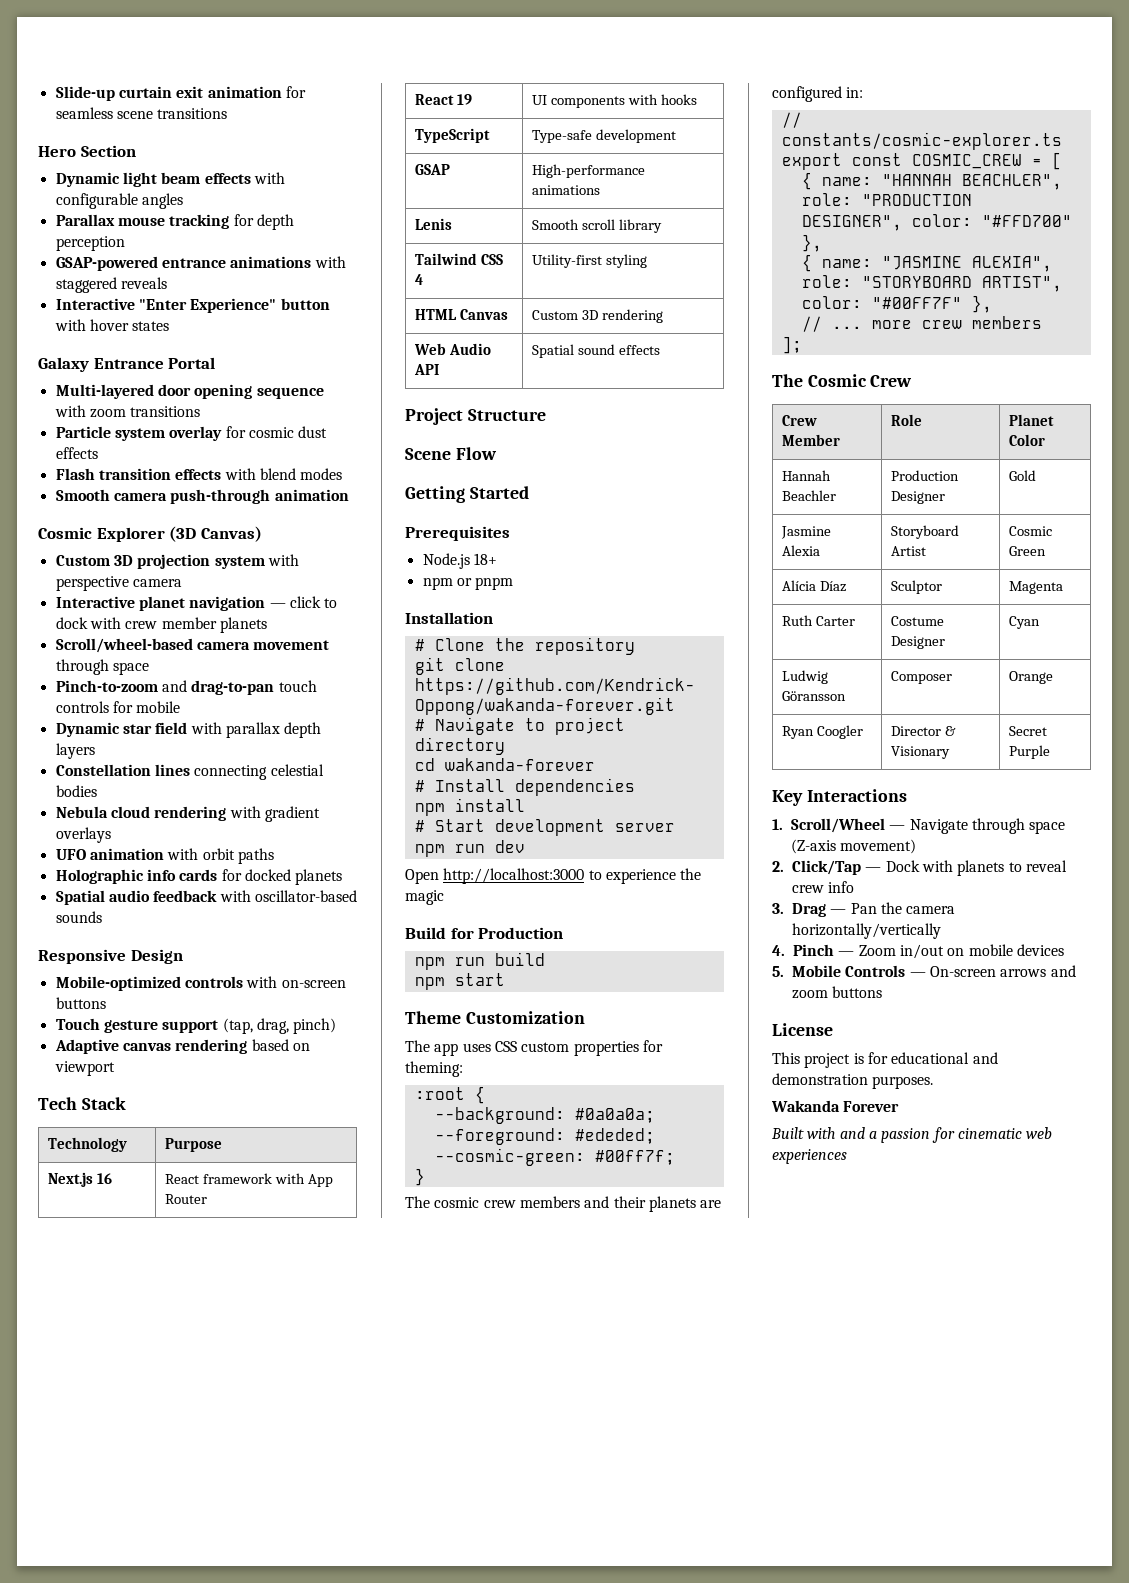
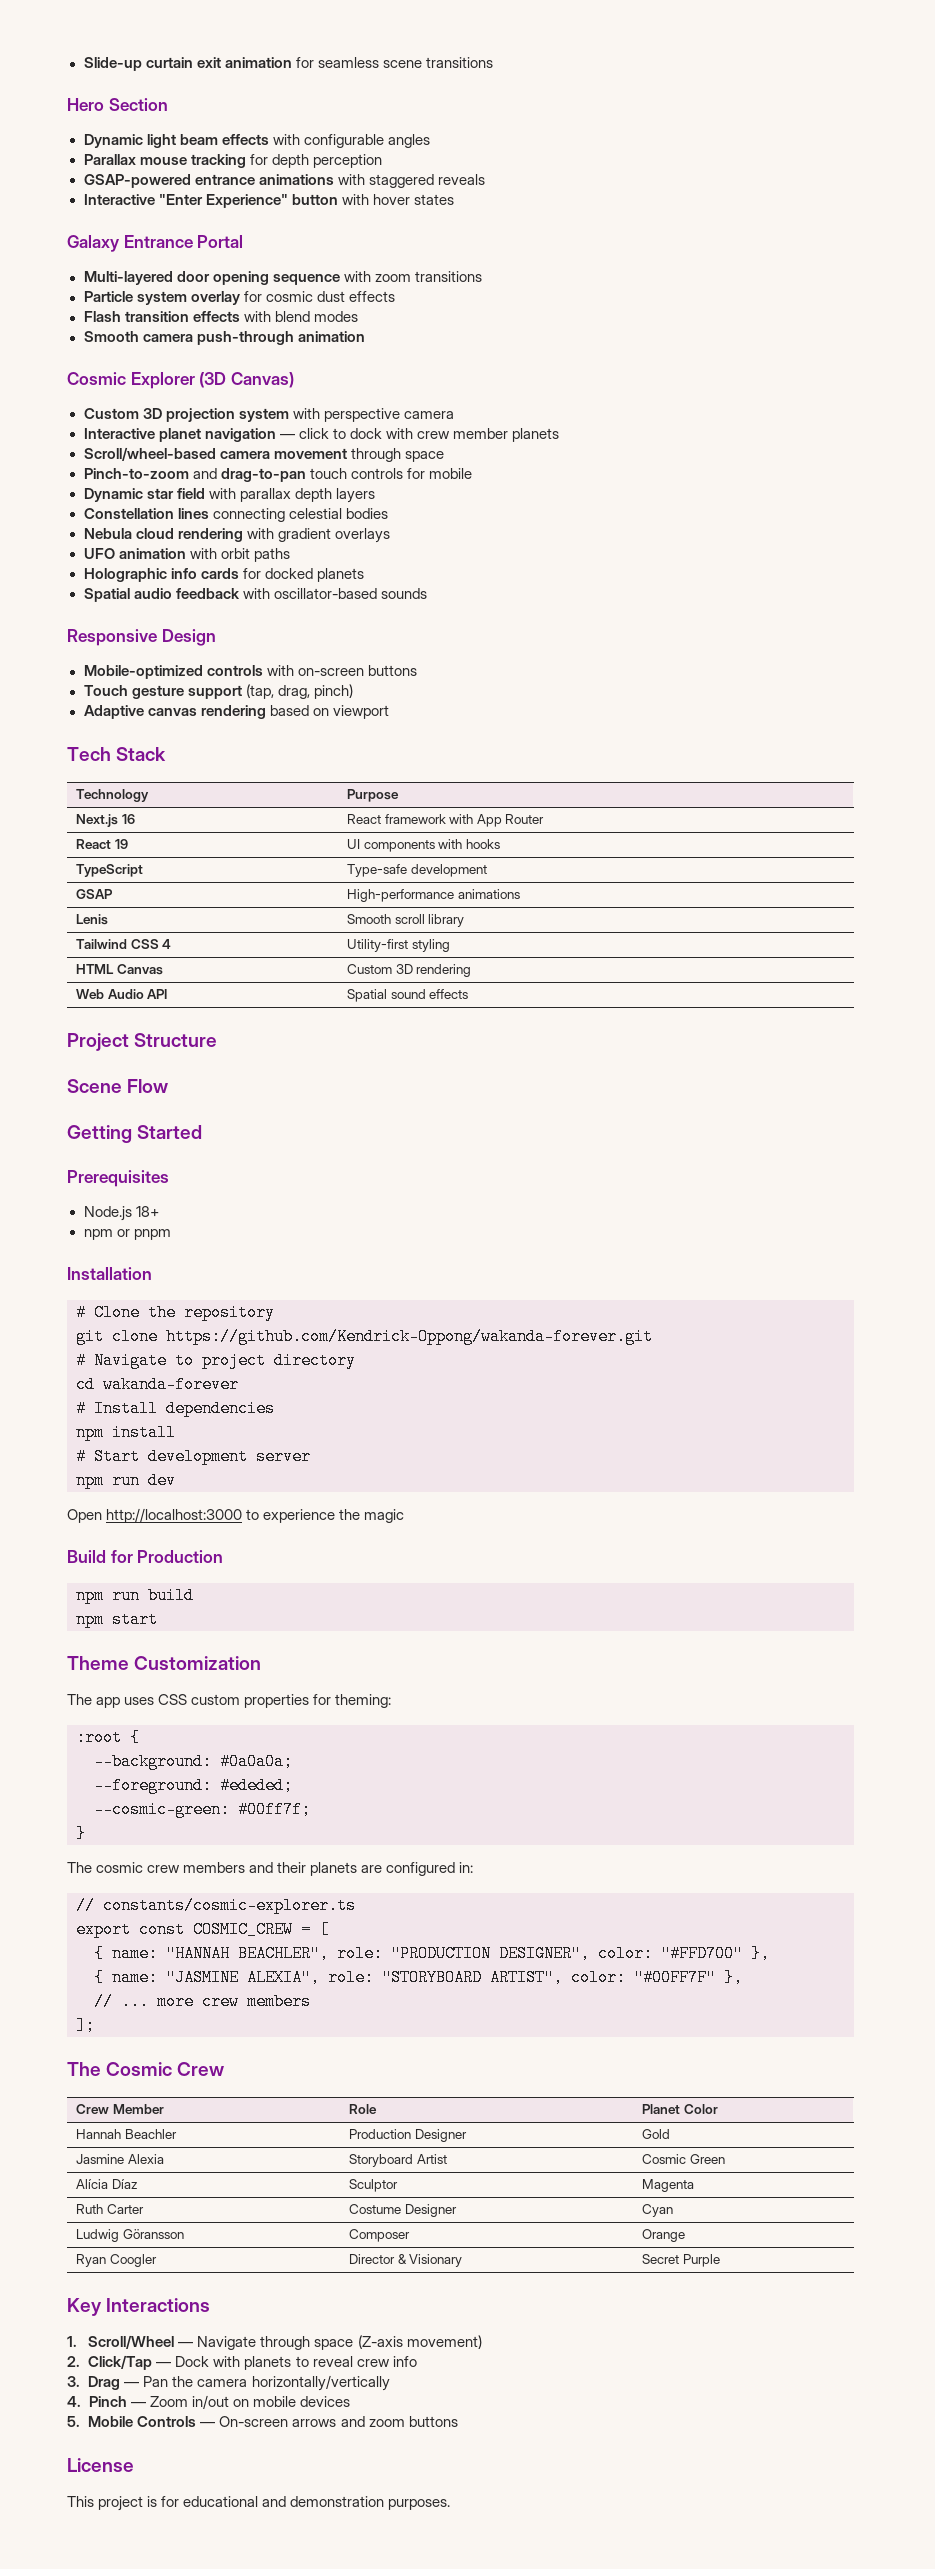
[771,1100,900,1112] [771,1127,1053,1143] [772,1149,847,1164] // Wakanda Forever // Built with and a passion for cinematic web experiences -> (451, 2504) none

